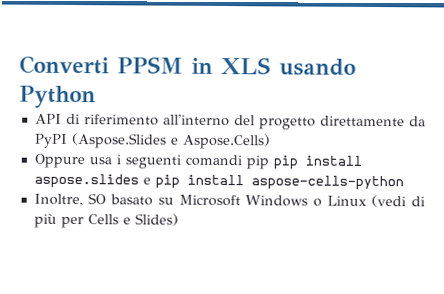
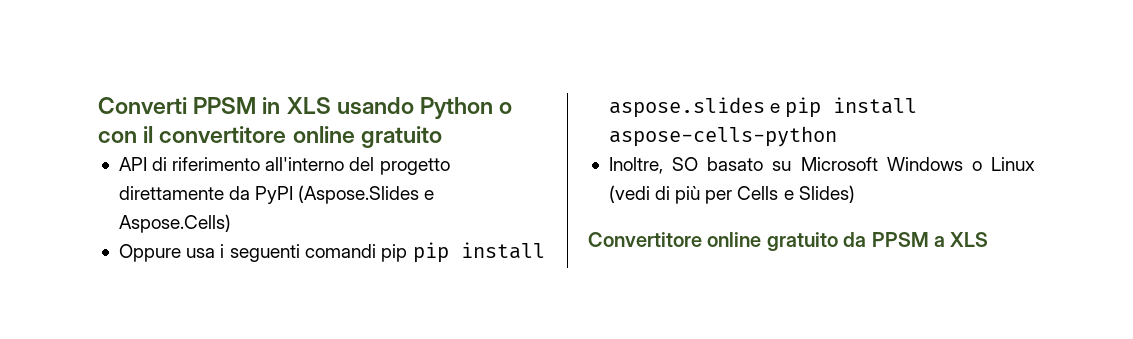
(96, 97) none -> [499,102,513,114] [98,126,442,148] o con il convertitore online gratuito
(179, 219) none -> [588,232,989,251] // Convertitore online gratuito da PPSM a XLS

